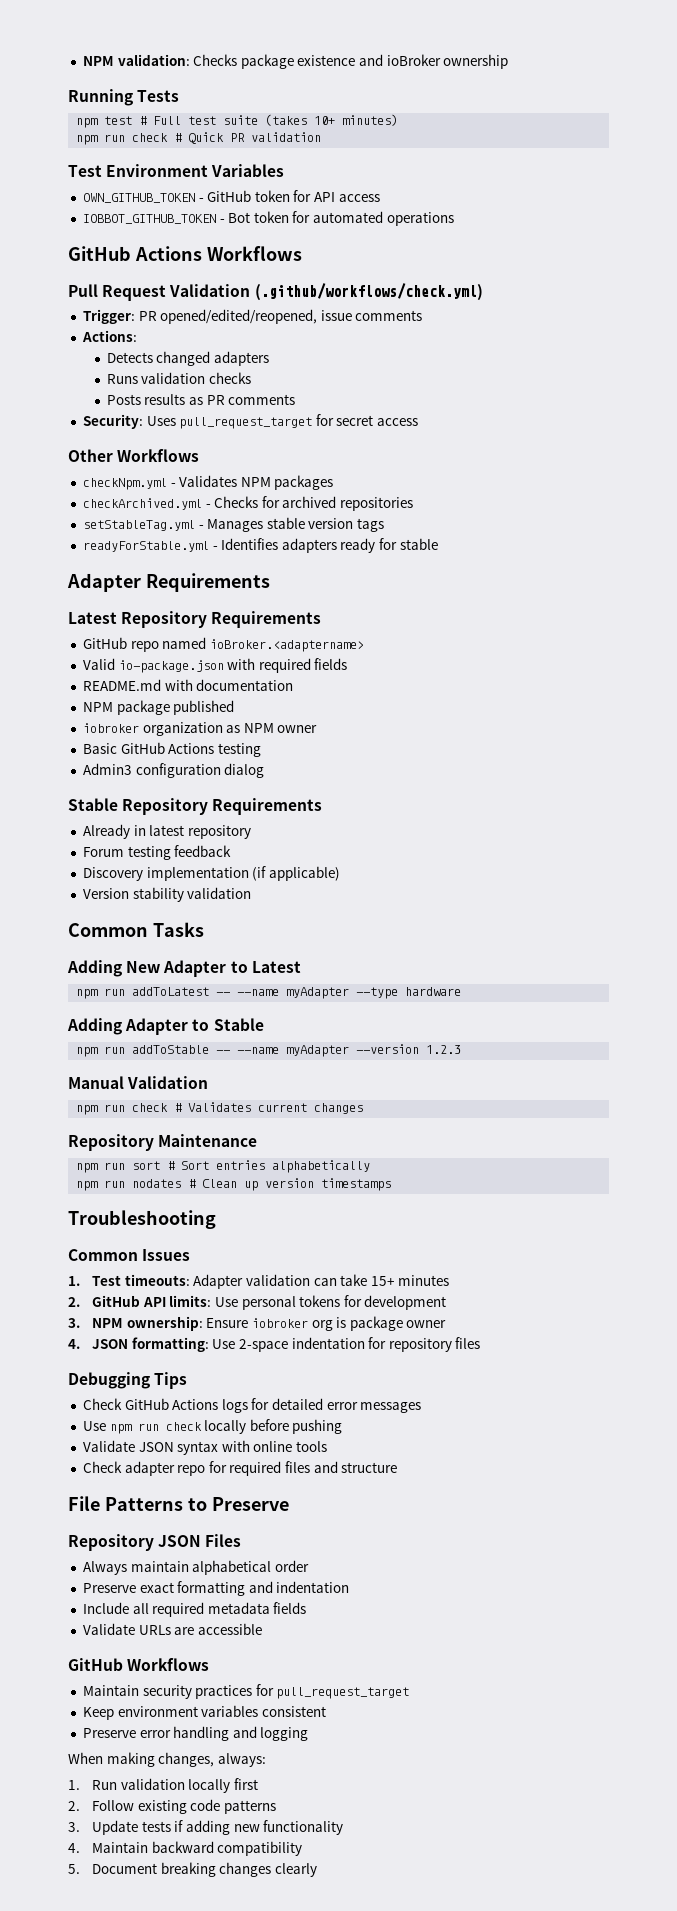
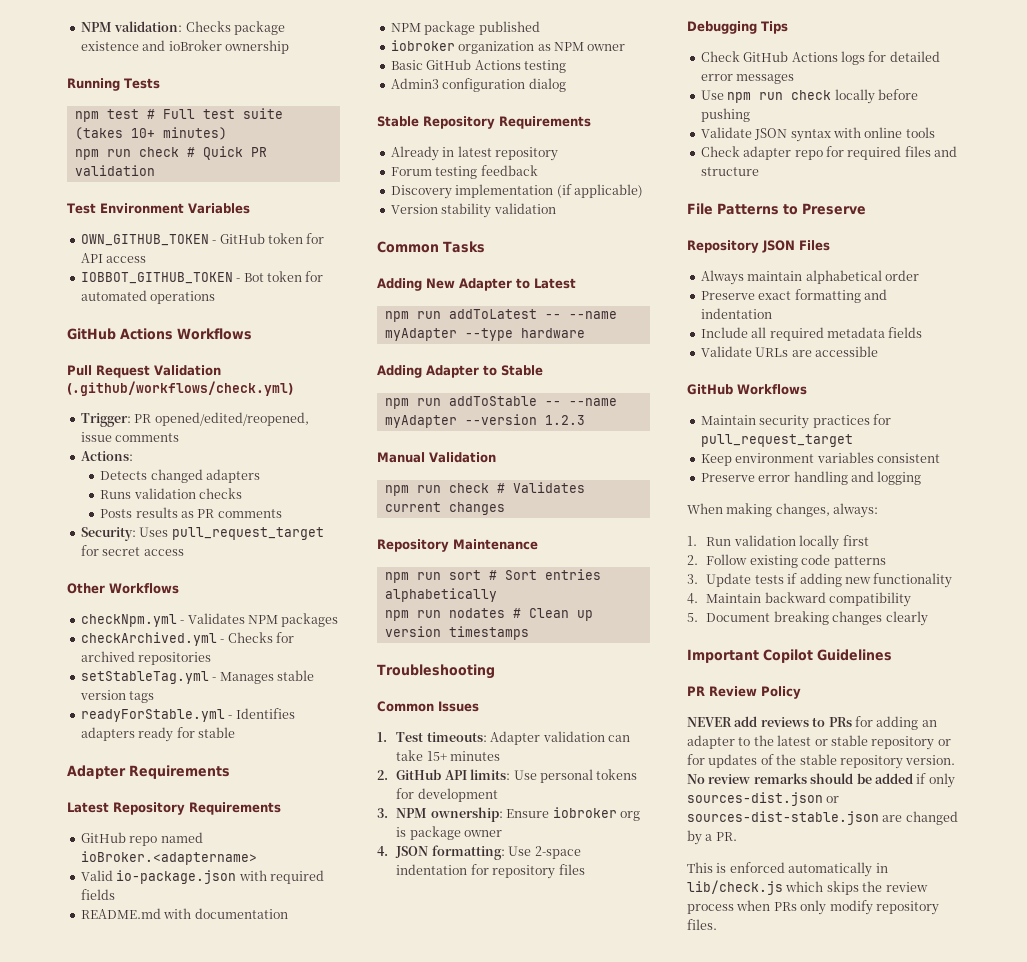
(317, 1870) none -> [687,649,892,663] [687,686,801,699] [687,716,937,730] [687,735,951,750] [687,754,956,769] [687,773,955,788] [687,792,840,806] [687,811,958,825] [687,830,737,845] [687,862,888,877] [687,880,928,895] [687,900,939,915] [687,919,717,930] // Important Copilot Guidelines // PR Review Policy // NEVER add reviews to PRs for adding an adapter to the latest or stable repository or for updates of the stable repository version. No review remarks should be added if only sources-dist.json or sources-dist-stable.json are changed by a PR. // This is enforced automatically in lib/check.js which skips the review process when PRs only modify repository files.

